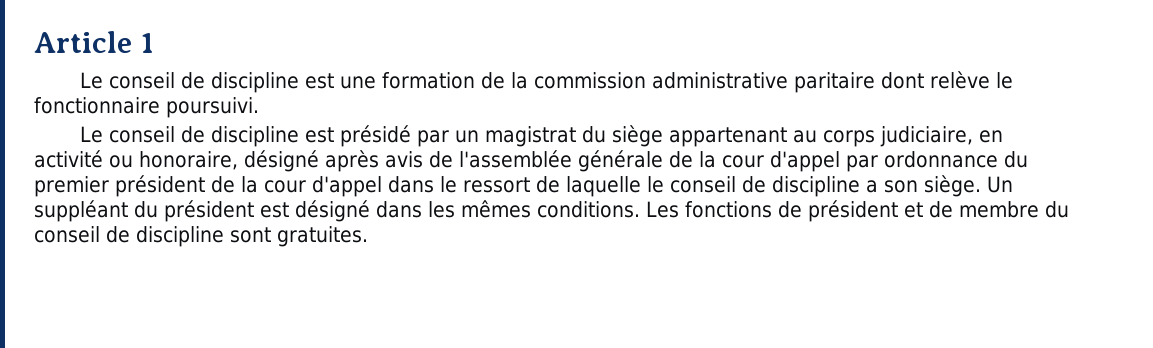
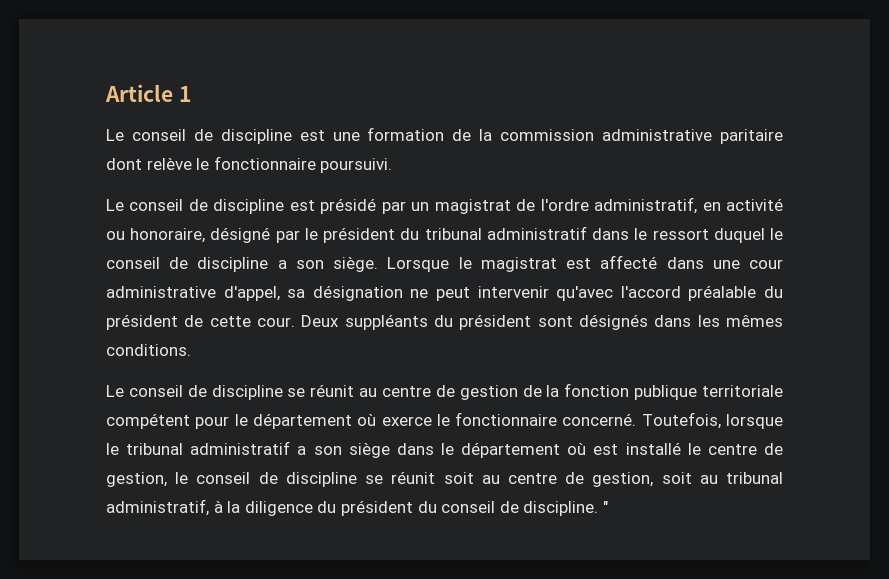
[582,125,974,147] du siège appartenant au corps judiciaire, -> [516,197,698,214] de l'ordre administratif,
[325,150,1028,172] [34,175,382,197] après avis de l'assemblée générale de la cour d'appel par ordonnance du premier président de la cour d'appel -> [275,226,587,243] par le président du tribunal administratif
[536,176,641,197] de laquelle -> [713,228,765,243] duquel
[987,176,1013,193] [34,200,1069,222] [34,226,368,247] Un suppléant du président est désigné dans les mêmes conditions. Les fonctions de président et de membre du conseil de discipline sont gratuites. -> [387,255,783,272] [106,285,784,301] [106,314,784,330] [106,344,191,356] [106,383,783,400] [106,412,783,429] [106,441,783,458] [106,471,783,487] [106,499,608,516] Lorsque le magistrat est affecté dans une cour administrative d'appel, sa désignation ne peut intervenir qu'avec l'accord préalable du président de cette cour. Deux suppléants du président sont désignés dans les mêmes conditions. // Le conseil de discipline se réunit au centre de gestion de la fonction publique territoriale compétent pour le département où exerce le fonctionnaire concerné. Toutefois, lorsque le tribunal administratif a son siège dans le département où est installé le centre de gestion, le conseil de discipline se réunit soit au centre de gestion, soit au tribunal administratif, à la diligence du président du conseil de discipline. "

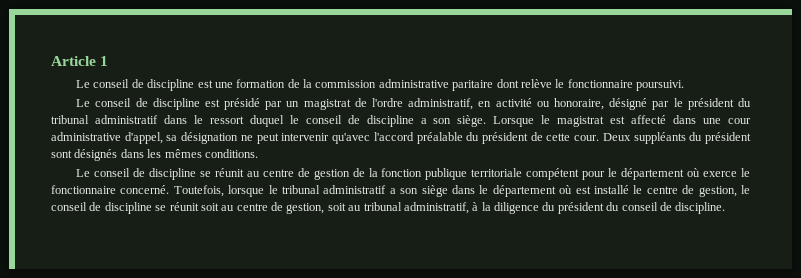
[602,501,608,513] " -> (726, 208) none

